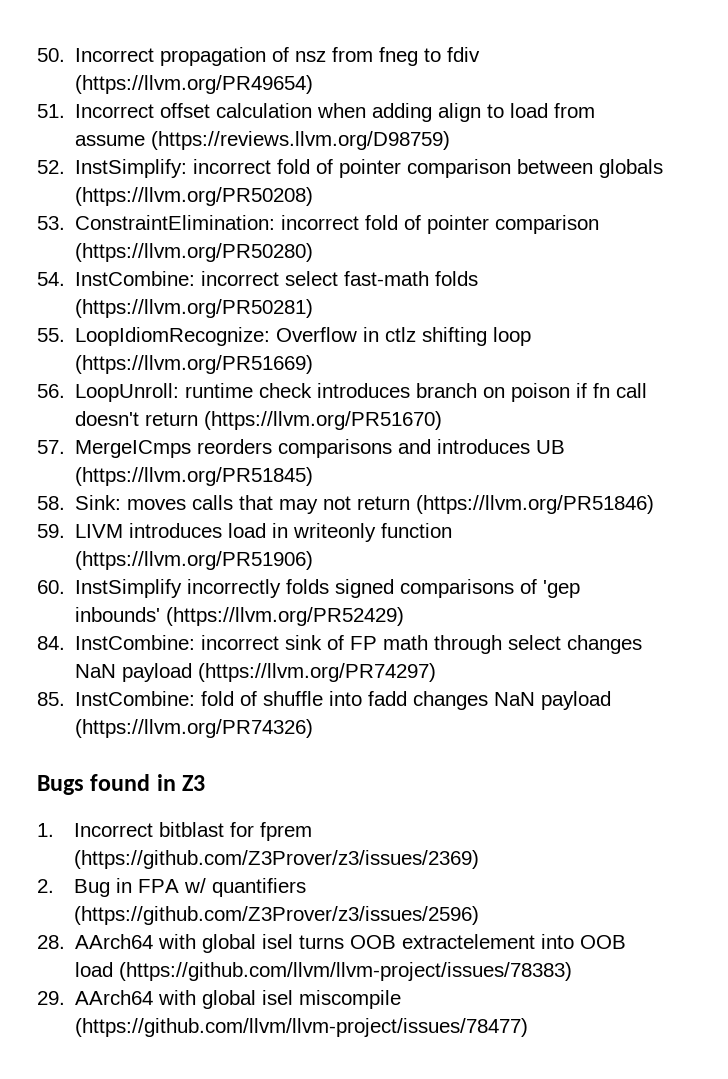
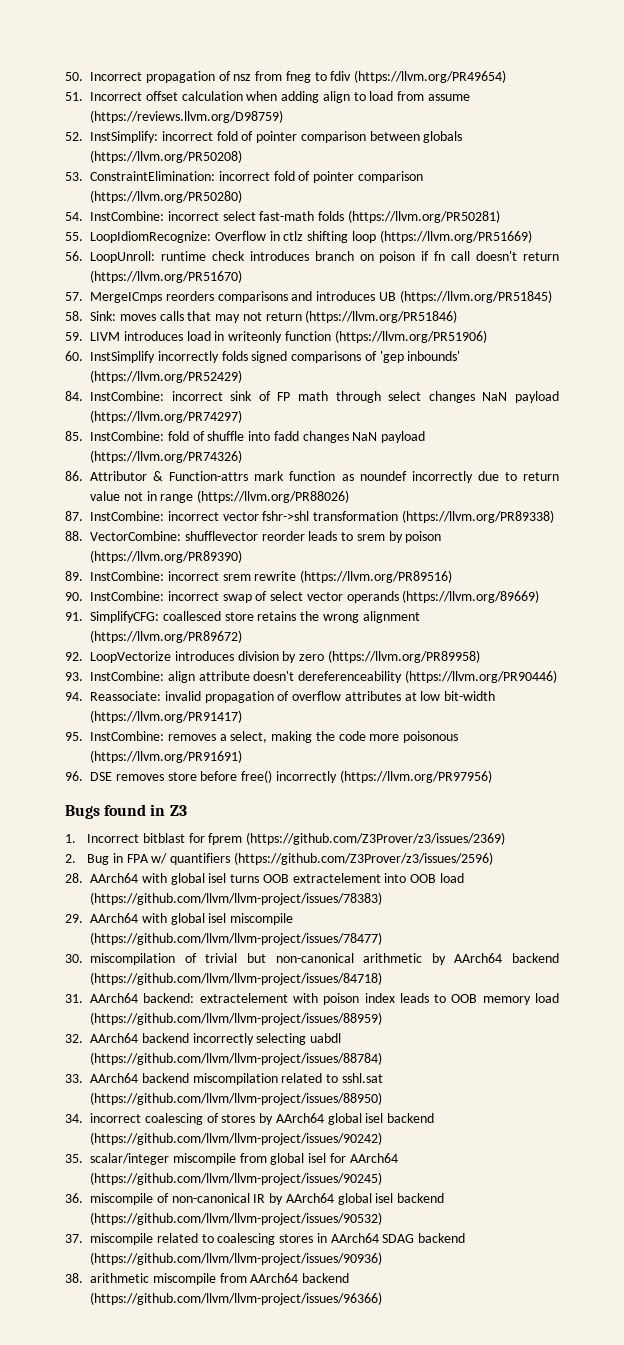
(314, 728) none -> [65,471,560,483] [90,490,350,503] [65,510,554,523] [65,531,442,543] [90,550,242,563] [65,570,453,583] [65,590,540,603] [65,611,420,623] [90,630,242,643] [65,650,480,663] [65,670,557,683] [65,691,496,703] [90,710,242,723] [65,731,459,743] [90,750,242,763] [65,770,492,783] // 86. Attributor & Function-attrs mark function as noundef incorrectly due to return value not in range (https://llvm.org/PR88026) // 87. InstCombine: incorrect vector fshr->shl transformation (https://llvm.org/PR89338) // 88. VectorCombine: shufflevector reorder leads to srem by poison (https://llvm.org/PR89390) // 89. InstCombine: incorrect srem rewrite (https://llvm.org/PR89516) // 90. InstCombine: incorrect swap of select vector operands (https://llvm.org/89669) // 91. SimplifyCFG: coallesced store retains the wrong alignment (https://llvm.org/PR89672) // 92. LoopVectorize introduces division by zero (https://llvm.org/PR89958) // 93. InstCombine: align attribute doesn't dereferenceability (https://llvm.org/PR90446) // 94. Reassociate: invalid propagation of overflow attributes at low bit-width (https://llvm.org/PR91417) // 95. InstCombine: removes a select, making the code more poisonous (https://llvm.org/PR91691) // 96. DSE removes store before free() incorrectly (https://llvm.org/PR97956)
(529, 1027) none -> [65,953,559,965] [90,972,382,985] [65,993,560,1005] [90,1012,382,1025] [65,1033,342,1045] [90,1052,382,1065] [65,1073,383,1085] [90,1092,382,1105] [65,1113,435,1125] [90,1132,382,1145] [65,1153,398,1165] [90,1172,382,1185] [65,1193,445,1205] [90,1212,382,1225] [65,1233,466,1245] [90,1252,382,1265] [65,1273,350,1285] [90,1292,382,1305] // 30. miscompilation of trivial but non-canonical arithmetic by AArch64 backend (https://github.com/llvm/llvm-project/issues/84718) // 31. AArch64 backend: extractelement with poison index leads to OOB memory load (https://github.com/llvm/llvm-project/issues/88959) // 32. AArch64 backend incorrectly selecting uabdl (https://github.com/llvm/llvm-project/issues/88784) // 33. AArch64 backend miscompilation related to sshl.sat (https://github.com/llvm/llvm-project/issues/88950) // 34. incorrect coalescing of stores by AArch64 global isel backend (https://github.com/llvm/llvm-project/issues/90242) // 35. scalar/integer miscompile from global isel for AArch64 (https://github.com/llvm/llvm-project/issues/90245) // 36. miscompile of non-canonical IR by AArch64 global isel backend (https://github.com/llvm/llvm-project/issues/90532) // 37. miscompile related to coalescing stores in AArch64 SDAG backend (https://github.com/llvm/llvm-project/issues/90936) // 38. arithmetic miscompile from AArch64 backend (https://github.com/llvm/llvm-project/issues/96366)

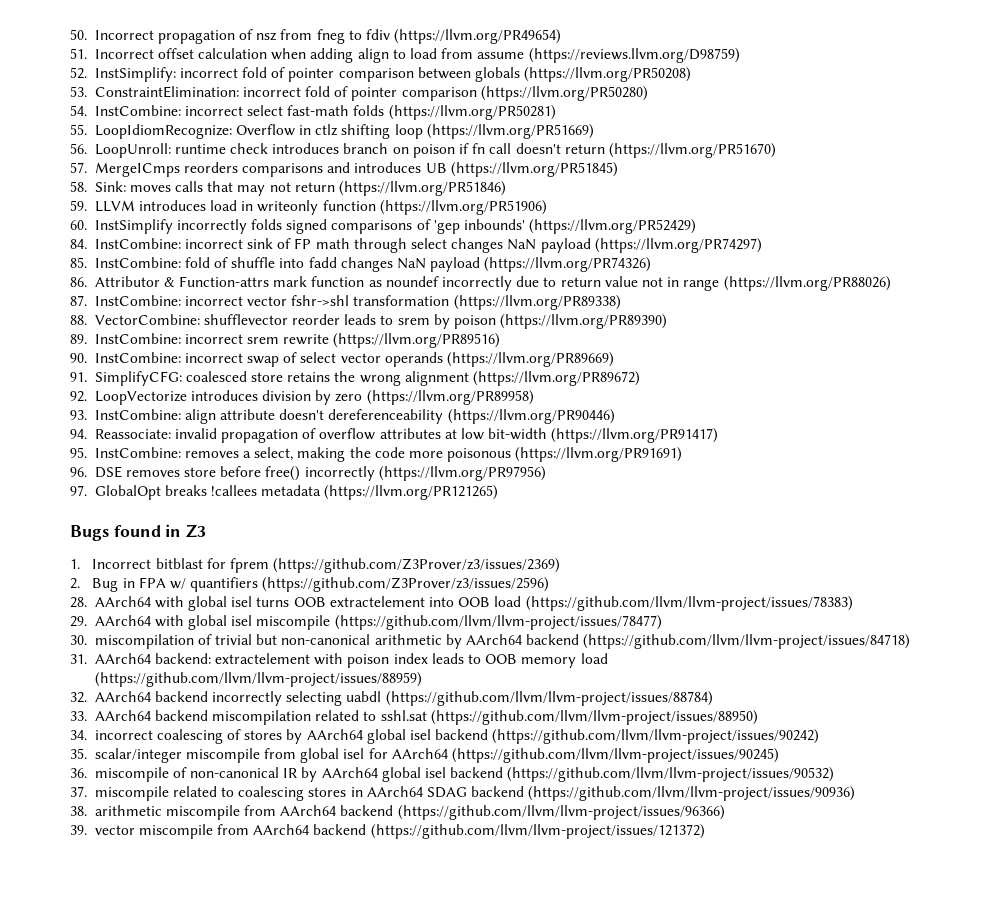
[90,332,120,341] LIVM -> [94,200,135,212] LLVM
[402,590,540,603] (https://llvm.org/89669) -> [447,352,615,367] (https://llvm.org/PR89669)
[162,611,221,621] coallesced -> [185,371,247,382] coalesced
(492, 776) none -> [70,485,499,500] // 97. GlobalOpt breaks !callees metadata (https://llvm.org/PR121265)
(382, 1298) none -> [70,824,705,839] // 39. vector miscompile from AArch64 backend (https://github.com/llvm/llvm-project/issues/121372)

